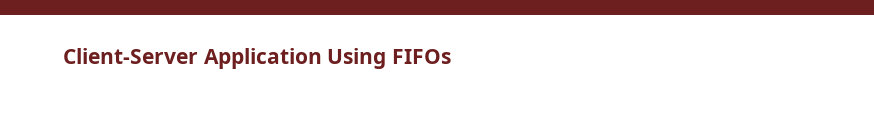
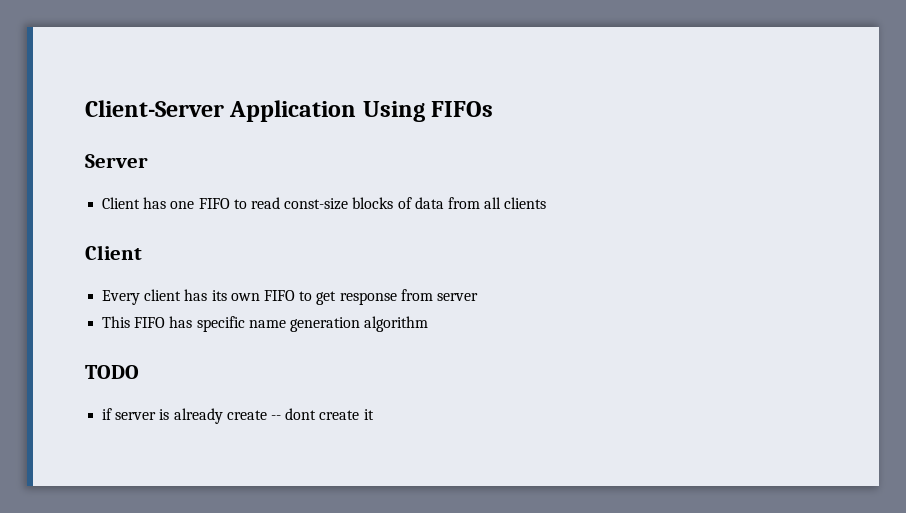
(452, 56) none -> [85,154,148,168] [102,197,547,210] [85,245,142,260] [102,289,478,305] [102,316,429,332] [85,365,139,379] [102,408,374,424] // Server // Client has one FIFO to read const-size blocks of data from all clients // Client // Every client has its own FIFO to get response from server // This FIFO has specific name generation algorithm // TODO // if server is already create -- dont create it

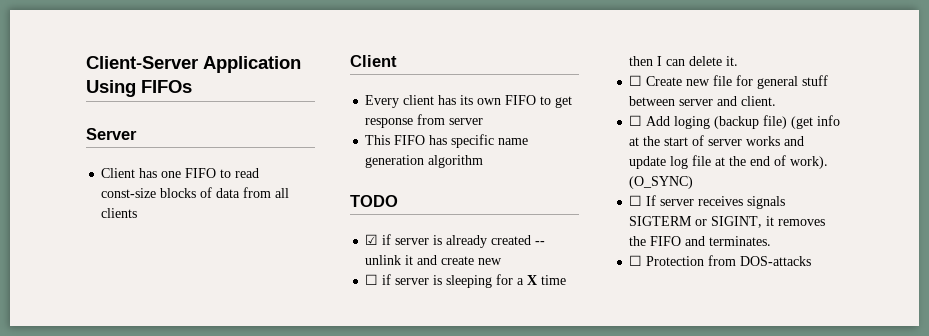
(139, 372) none -> [365,234,379,245] ☑
[226,408,374,420] create -- dont create it -> [491,235,546,245] [365,255,503,265] [365,274,567,288] [629,56,739,66] [629,75,829,89] [629,96,777,106] [629,115,841,129] [629,135,805,146] [629,155,829,169] [629,176,694,189] [629,195,786,209] [629,216,826,228] [629,236,772,246] [629,255,812,266] created -- unlink it and create new // ☐ if server is sleeping for a X time then I can delete it. // ☐ Create new file for general stuff between server and client. // ☐ Add loging (backup file) (get info at the start of server works and update log file at the end of work). (O_SYNC) // ☐ If server receives signals SIGTERM or SIGINT, it removes the FIFO and terminates. // ☐ Protection from DOS-attacks

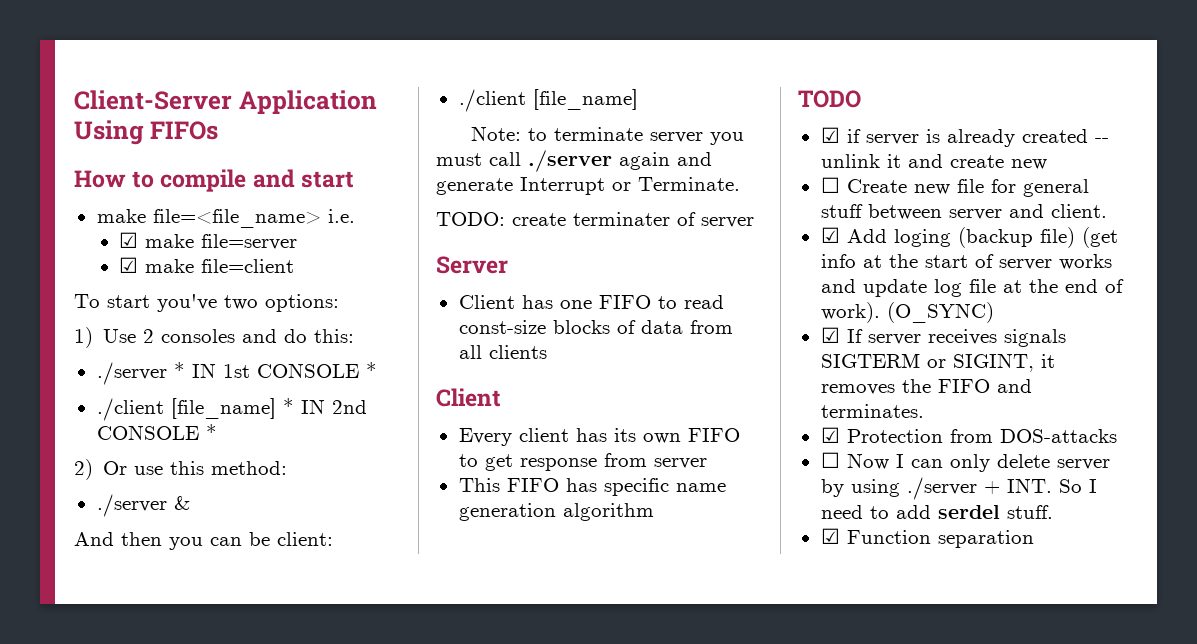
(192, 86) none -> [74,169,354,192] [96,209,355,228] [119,232,298,250] [119,257,295,273] [74,294,339,312] [74,327,355,348] [96,362,377,385] [96,398,367,421] [96,424,217,440] [74,459,288,480] [96,494,190,517] [74,532,333,550] [458,89,638,112] [471,126,745,145] [436,150,712,172] [436,177,740,195] [436,212,754,228] // How to compile and start // make file=<file_name> i.e. // ☑ make file=server // ☑ make file=client // To start you've two options: // 1) Use 2 consoles and do this: // ./server * IN 1st CONSOLE * // ./client [file_name] * IN 2nd CONSOLE * // 2) Or use this method: // ./server & // And then you can be client: // ./client [file_name] // Note: to terminate server you must call ./server again and generate Interrupt or Terminate. // TODO: create terminater of server
[365,274,567,288] [629,56,739,66] // ☐ if server is sleeping for a X time then I can delete it. -> (1047, 164) none
[629,115,643,126] ☐ -> [820,227,840,243] ☑
[629,195,643,206] ☐ -> [820,327,840,343] ☑
[629,255,643,266] ☐ -> [820,427,840,443] ☑
(812, 261) none -> [820,452,1110,472] [820,477,1097,500] [820,505,1053,519] [820,528,1034,548] // ☐ Now I can only delete server by using ./server + INT. So I need to add serdel stuff. // ☑ Function separation

